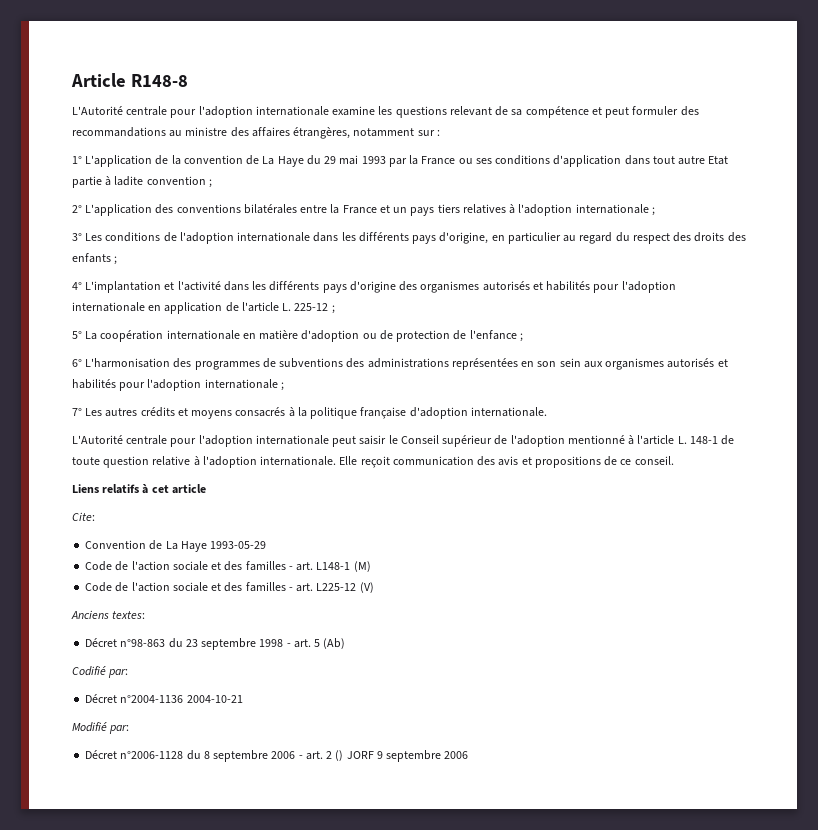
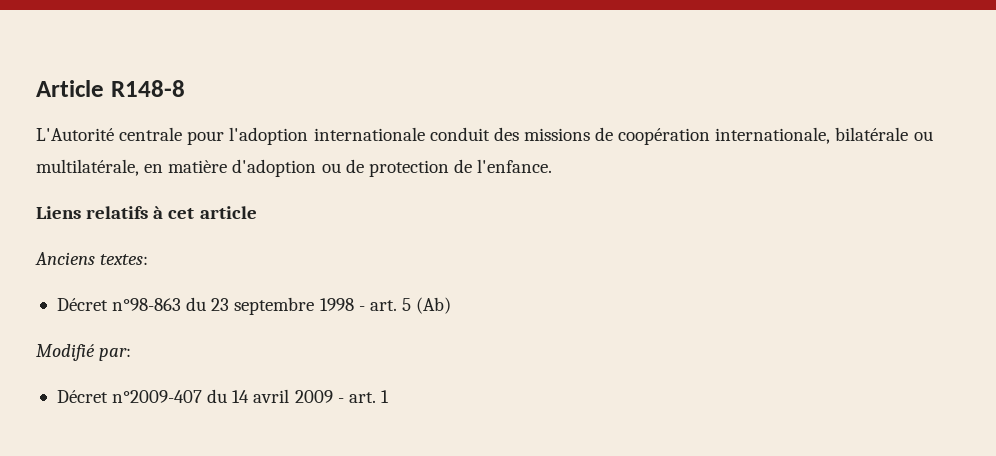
[332,106,699,118] [72,127,440,139] [72,155,729,167] [72,176,212,188] [72,204,655,216] [72,232,746,244] [72,253,118,265] [72,281,676,293] [72,302,335,314] [72,330,240,342] examine les questions relevant de sa compétence et peut formuler des recommandations au ministre des affaires étrangères, notamment sur : // 1° L'application de la convention de La Haye du 29 mai 1993 par la France ou ses conditions d'application dans tout autre Etat partie à ladite convention ; // 2° L'application des conventions bilatérales entre la France et un pays tiers relatives à l'adoption internationale ; // 3° Les conditions de l'adoption internationale dans les différents pays d'origine, en particulier au regard du respect des droits des enfants ; // 4° L'implantation et l'activité dans les différents pays d'origine des organismes autorisés et habilités pour l'adoption internationale en application de l'article L. 225-12 ; // 5° La coopération internationale -> [429,127,933,145] [36,159,139,176] conduit des missions de coopération internationale, bilatérale ou multilatérale,
[469,330,523,342] [72,358,728,370] [72,379,284,391] [72,407,547,419] [72,435,735,447] [72,456,674,468] l'enfance ; // 6° L'harmonisation des programmes de subventions des administrations représentées en son sein aux organismes autorisés et habilités pour l'adoption internationale ; // 7° Les autres crédits et moyens consacrés à la politique française d'adoption internationale. // L'Autorité centrale pour l'adoption internationale peut saisir le Conseil supérieur de l'adoption mentionné à l'article L. 148-1 de toute question relative à l'adoption internationale. Elle reçoit communication des avis et propositions de ce conseil. -> [477,159,553,173] l'enfance.
[72,512,95,521] [85,540,267,552] [85,561,371,572] [85,582,374,593] // Cite: // Convention de La Haye 1993-05-29 // Code de l'action sociale et des familles - art. L148-1 (M) // Code de l'action sociale et des familles - art. L225-12 (V) -> (257, 212) none
[72,666,129,678] [85,694,243,703] [72,722,130,734] [85,750,469,762] Codifié par: // Décret n°2004-1136 2004-10-21 // Modifié par: // Décret n°2006-1128 du 8 septembre 2006 - art. 2 () JORF 9 septembre 2006 -> [36,344,132,361] [56,389,389,403] Modifié par: // Décret n°2009-407 du 14 avril 2009 - art. 1

